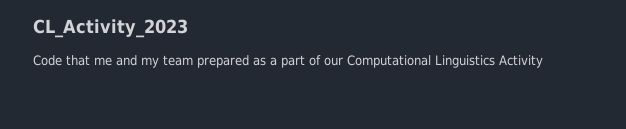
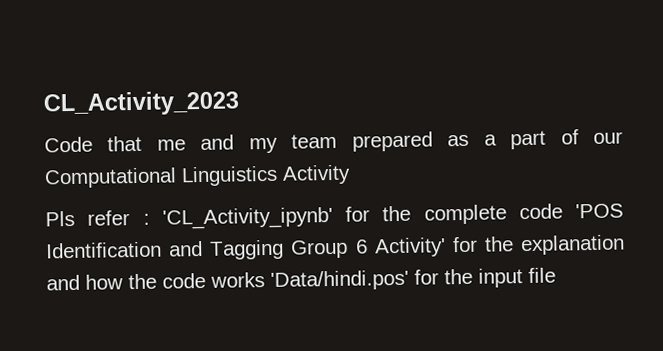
(543, 61) none -> [45,203,624,230] [46,234,625,260] [46,267,556,291] // Pls refer : 'CL_Activity_ipynb' for the complete code 'POS Identification and Tagging Group 6 Activity' for the explanation and how the code works 'Data/hindi.pos' for the input file

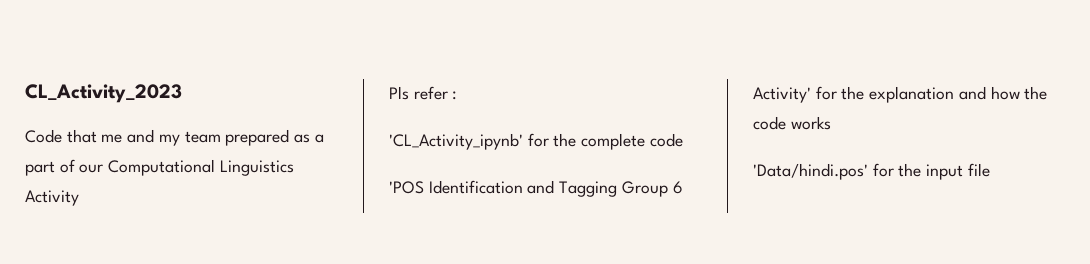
(150, 219) none -> (458, 95) //
(563, 211) none -> (683, 140) //
(265, 280) none -> (831, 123) //

